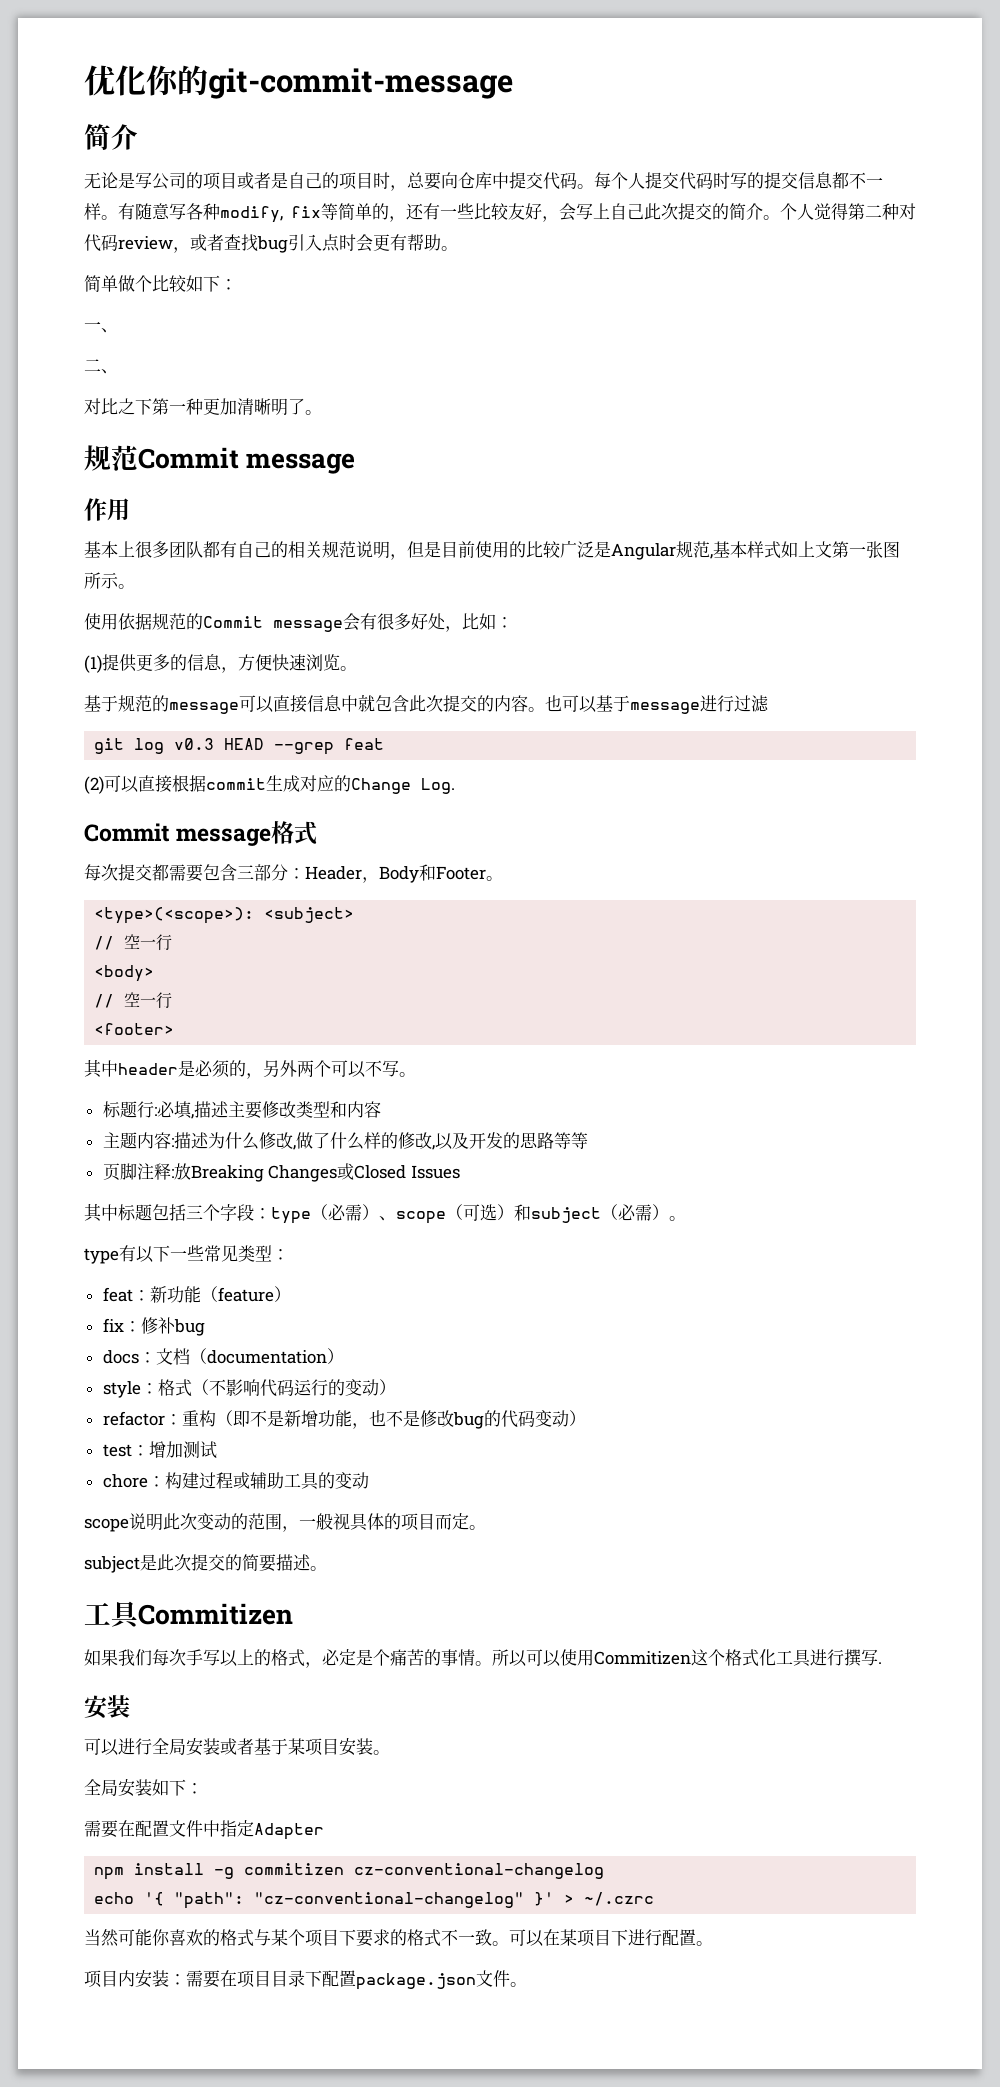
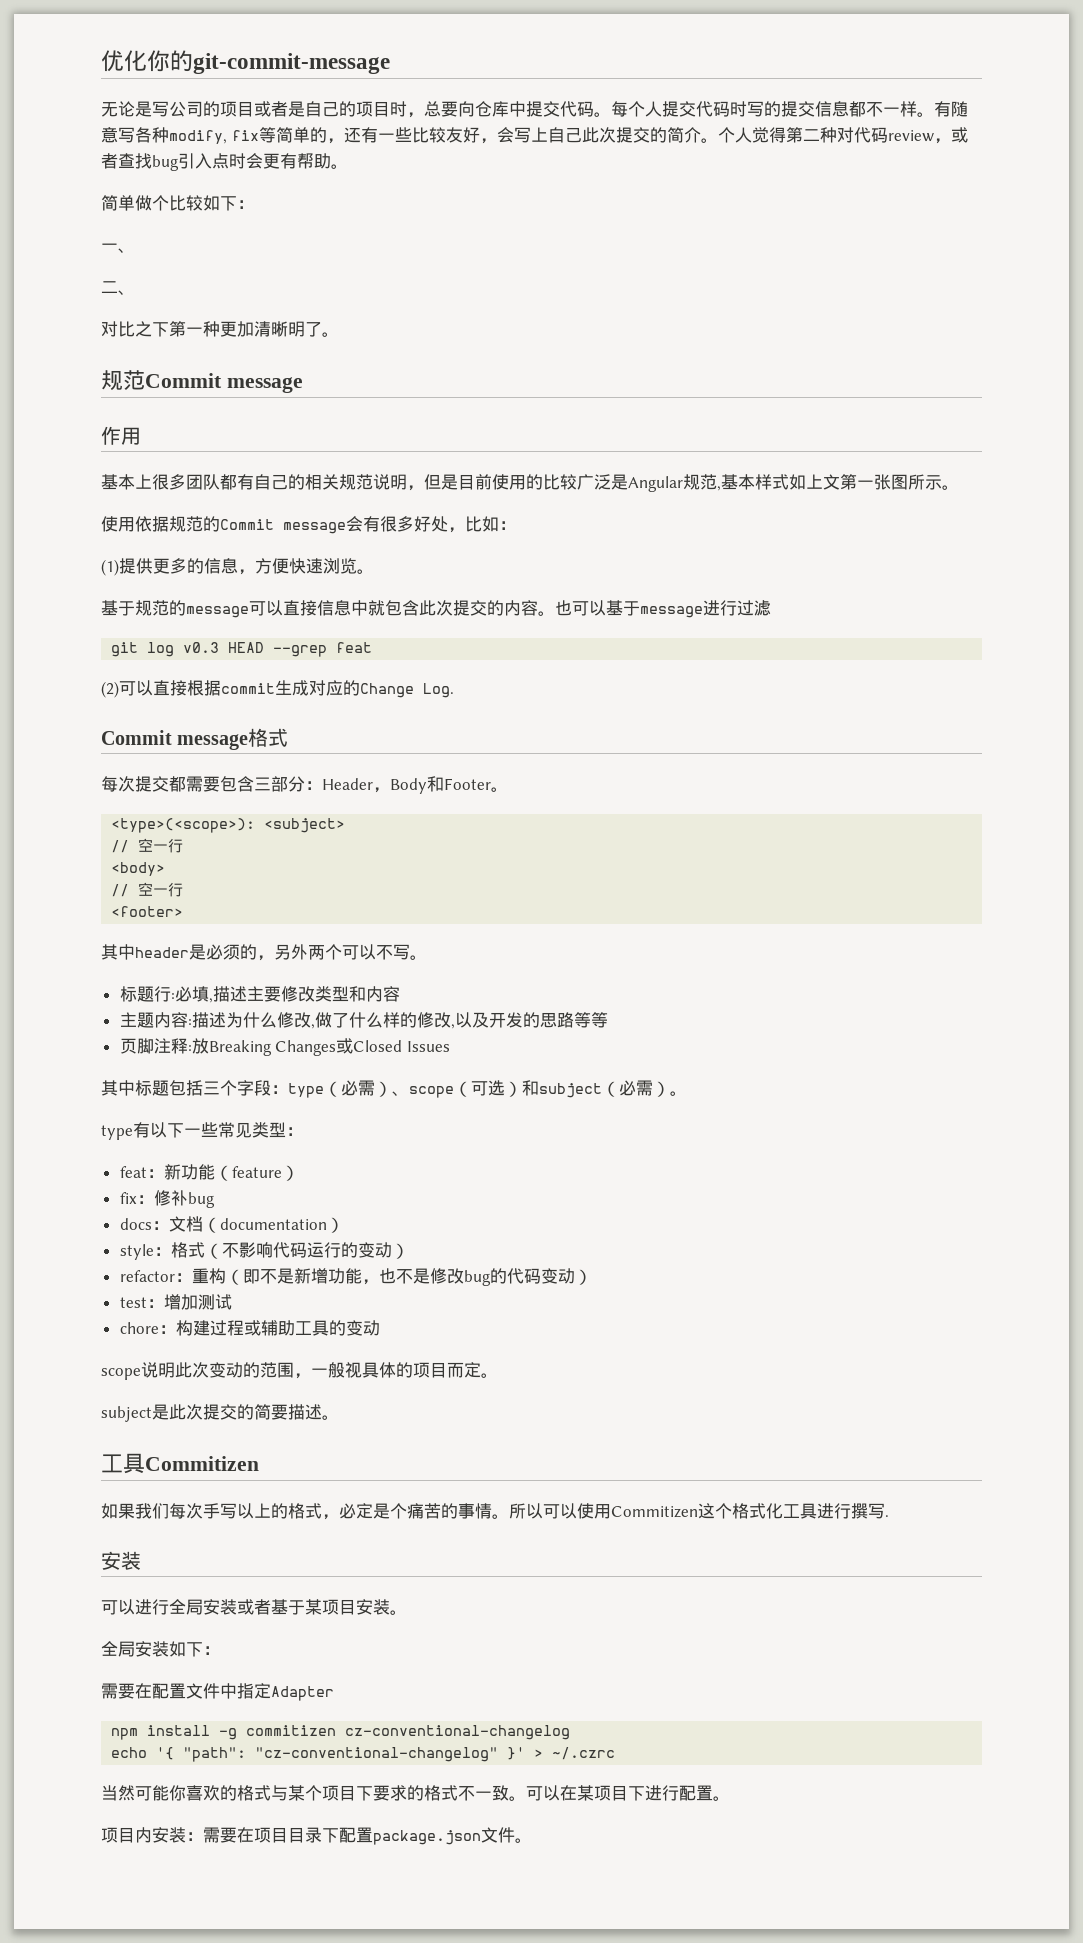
[84,124,138,150] // 简介 -> (390, 63) none

